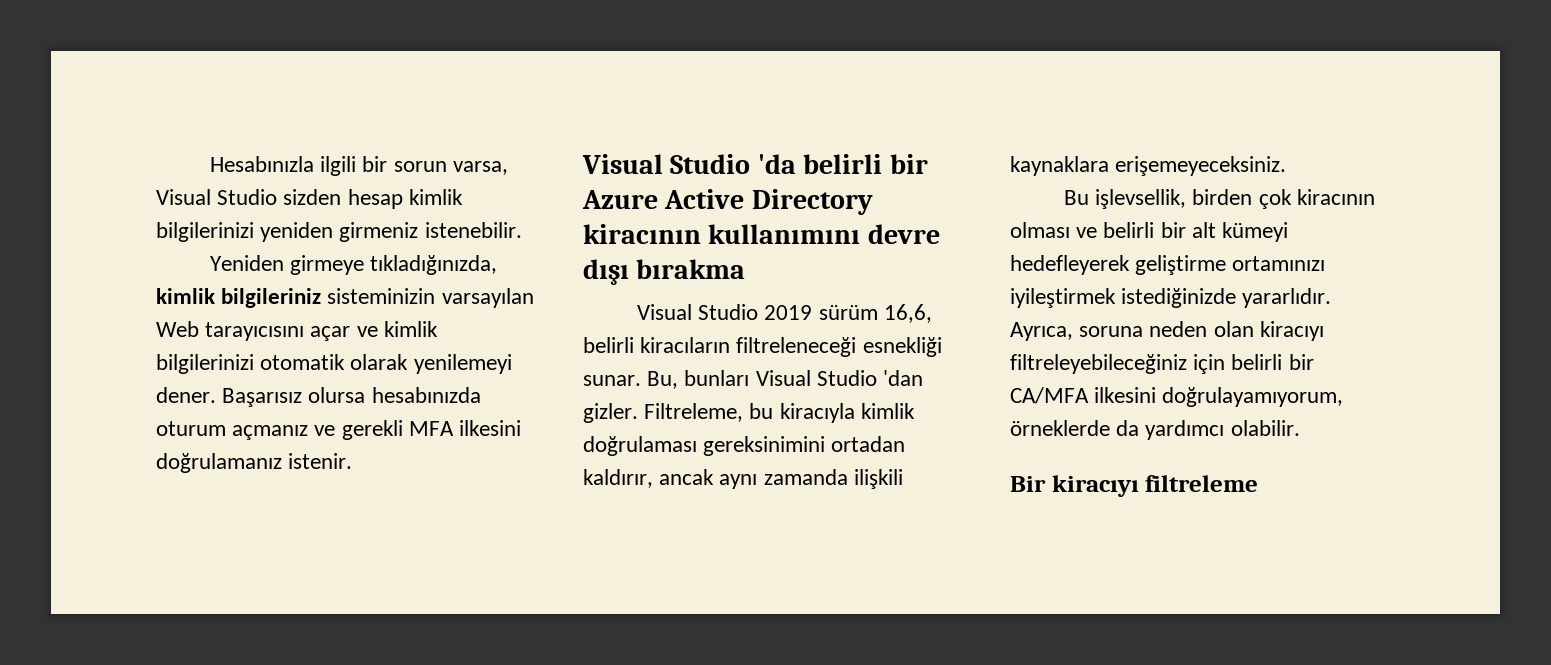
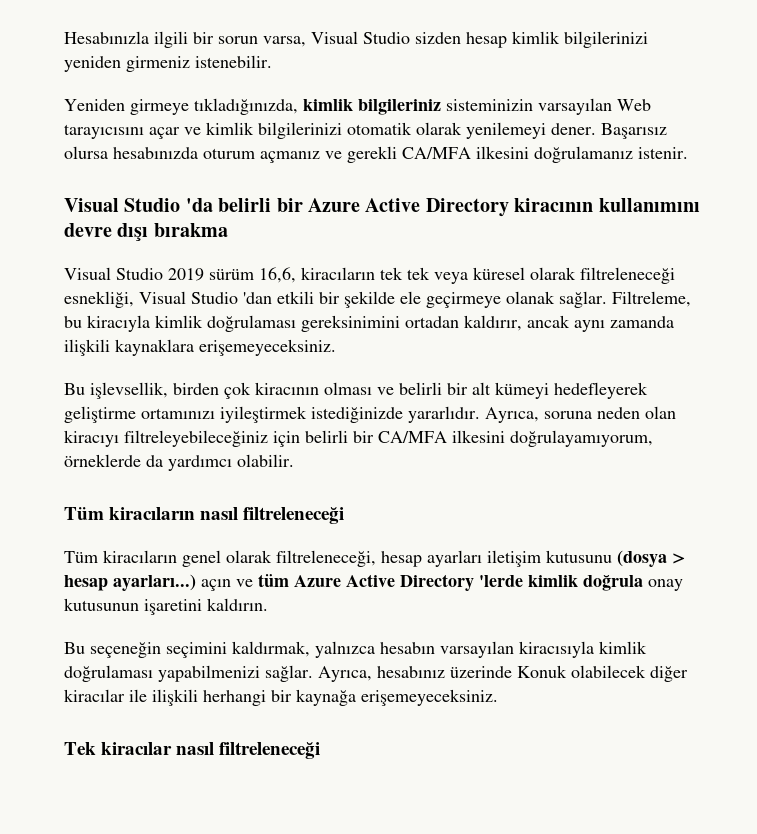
[408,421,454,436] MFA -> [402,147,471,159] CA/MFA
[583,337,942,357] [583,370,924,389] [583,403,638,423] belirli kiracıların filtreleneceği esnekliği sunar. Bu, bunları Visual Studio 'dan gizler. -> [301,267,675,284] [64,291,607,308] kiracıların tek tek veya küresel olarak filtreleneceği esnekliği, Visual Studio 'dan etkili bir şekilde ele geçirmeye olanak sağlar.
[1010,475,1259,497] Bir kiracıyı filtreleme -> [64,507,345,524] [64,550,686,567] [64,574,683,591] [64,598,268,615] [64,641,647,658] [64,665,688,682] [64,689,498,706] [64,742,321,759] Tüm kiracıların nasıl filtreleneceği // Tüm kiracıların genel olarak filtreleneceği, hesap ayarları iletişim kutusunu (dosya > hesap ayarları...) açın ve tüm Azure Active Directory 'lerde kimlik doğrula onay kutusunun işaretini kaldırın. // Bu seçeneğin seçimini kaldırmak, yalnızca hesabın varsayılan kiracısıyla kimlik doğrulaması yapabilmenizi sağlar. Ayrıca, hesabınız üzerinde Konuk olabilecek diğer kiracılar ile ilişkili herhangi bir kaynağa erişemeyeceksiniz. // Tek kiracılar nasıl filtreleneceği

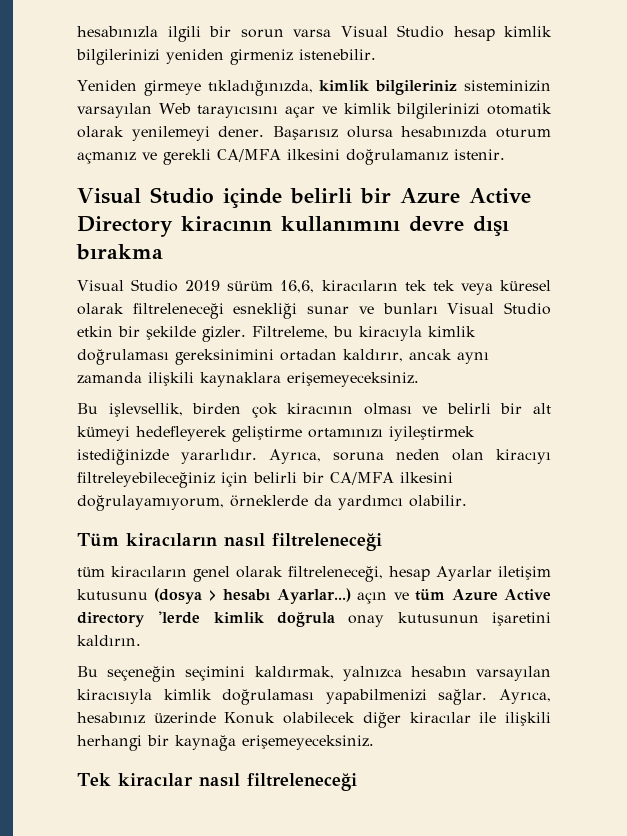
[64,31,149,44] Hesabınızla -> [77,26,158,38] hesabınızla
[263,31,461,47] varsa, Visual Studio sizden -> [293,25,444,38] varsa Visual Studio
[185,198,213,212] 'da -> [223,188,282,208] içinde
[64,291,607,308] esnekliği, Visual Studio 'dan etkili bir şekilde ele geçirmeye olanak sağlar. -> [233,302,551,319] [77,326,246,342] esnekliği sunar ve bunları Visual Studio etkin bir şekilde gizler.
[64,551,98,563] Tüm -> [77,567,105,577] tüm
[427,550,482,567] ayarları -> [436,566,493,581] Ayarlar
[64,574,196,591] hesap ayarları...) -> [223,588,351,604] hesabı Ayarlar...)
[400,574,474,591] Directory -> [77,612,145,627] directory

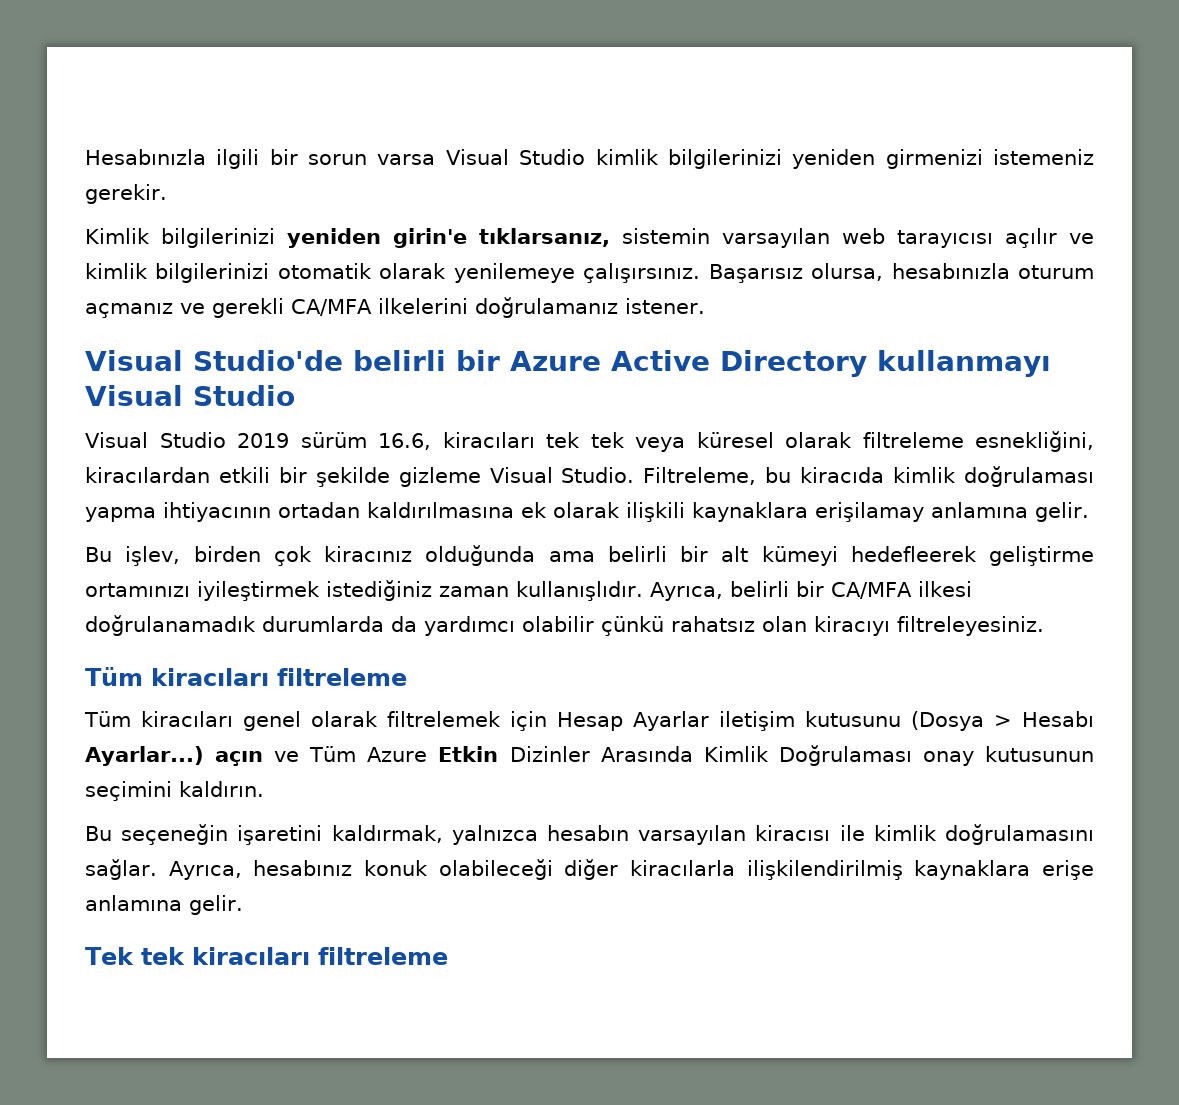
[77,26,158,38] hesabınızla -> [85,149,206,165] Hesabınızla
[453,26,495,41] hesap -> (586, 157) none
[230,49,376,65] [77,80,551,96] [77,103,316,118] girmeniz istenebilir. // Yeniden girmeye tıkladığınızda, kimlik bilgileriniz sisteminizin varsayılan Web tarayıcısını açar -> [885,149,1094,169] [85,184,167,204] [85,228,1057,248] girmenizi istemeniz gerekir. // Kimlik bilgilerinizi yeniden girin'e tıklarsanız, sistemin varsayılan web tarayıcısı açılır
[131,126,488,141] yenilemeyi dener. Başarısız olursa hesabınızda -> [453,263,1010,283] yenilemeye çalışırsınız. Başarısız olursa, hesabınızla
[286,149,505,165] [77,187,282,208] ilkesini doğrulamanız istenir. // Visual Studio içinde -> [377,297,705,318] [85,350,343,371] ilkelerini doğrulamanız istener. // Visual Studio'de
[181,216,509,236] [76,244,163,260] kiracının kullanımını devre dışı bırakma -> [877,350,1051,377] [85,385,295,406] kullanmayı Visual Studio
[280,280,398,293] 16,6, kiracıların -> [378,432,535,450] 16.6, kiracıları
[132,302,551,319] [77,326,246,342] filtreleneceği esnekliği sunar ve bunları Visual Studio etkin bir şekilde gizler. -> [862,431,1094,452] [85,467,635,487] filtreleme esnekliğini, kiracılardan etkili bir şekilde gizleme Visual Studio.
[358,326,476,341] [77,349,489,365] [77,372,419,387] [77,403,183,417] kiracıyla kimlik doğrulaması gereksinimini ortadan kaldırır, ancak aynı zamanda ilişkili kaynaklara erişemeyeceksiniz. // Bu işlevsellik, -> [800,466,1094,487] [85,502,1089,522] [85,546,181,566] kiracıda kimlik doğrulaması yapma ihtiyacının ortadan kaldırılmasına ek olarak ilişkili kaynaklara erişilamay anlamına gelir. // Bu işlev,
[287,403,438,415] kiracının olması ve -> [324,545,595,566] kiracınız olduğunda ama
[136,426,227,441] hedefleyerek -> [850,546,977,562] hedefleerek
[77,449,551,465] [77,472,453,488] [77,495,467,511] [77,533,382,551] [77,566,551,582] [77,588,551,604] [77,611,335,627] istediğinizde yararlıdır. Ayrıca, soruna neden olan kiracıyı filtreleyebileceğiniz için belirli bir CA/MFA ilkesini doğrulayamıyorum, örneklerde da yardımcı olabilir. // Tüm kiracıların nasıl filtreleneceği // tüm kiracıların genel olarak filtreleneceği, hesap Ayarlar iletişim kutusunu (dosya > hesabı Ayarlar...) açın ve tüm Azure Active directory 'lerde kimlik doğrula -> [326,580,972,601] [85,615,1044,636] [85,667,407,686] [84,711,1095,731] [85,745,912,766] istediğiniz zaman kullanışlıdır. Ayrıca, belirli bir CA/MFA ilkesi doğrulanamadık durumlarda da yardımcı olabilir çünkü rahatsız olan kiracıyı filtreleyesiniz. // Tüm kiracıları filtreleme // Tüm kiracıları genel olarak filtrelemek için Hesap Ayarlar iletişim kutusunu (Dosya > Hesabı Ayarlar...) açın ve Tüm Azure Etkin Dizinler Arasında Kimlik Doğrulaması
[491,612,551,626] işaretini -> [85,781,172,801] seçimini
[185,666,246,681] seçimini -> [237,825,323,845] işaretini
[77,689,552,705] [77,712,551,728] [77,735,374,751] [77,773,357,791] kiracısıyla kimlik doğrulaması yapabilmenizi sağlar. Ayrıca, hesabınız üzerinde Konuk olabilecek diğer kiracılar ile ilişkili herhangi bir kaynağa erişemeyeceksiniz. // Tek kiracılar nasıl filtreleneceği -> [755,824,1095,845] [85,859,1094,880] [85,895,243,915] [85,947,448,965] kiracısı ile kimlik doğrulamasını sağlar. Ayrıca, hesabınız konuk olabileceği diğer kiracılarla ilişkilendirilmiş kaynaklara erişe anlamına gelir. // Tek tek kiracıları filtreleme

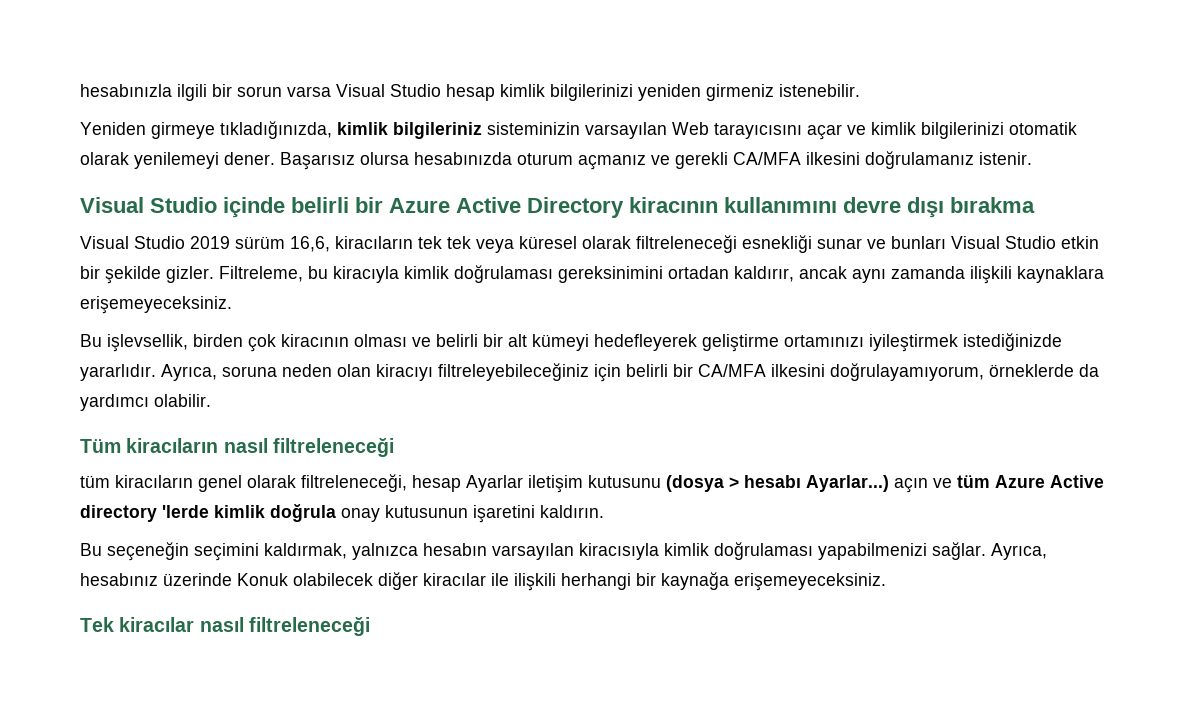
[85,149,206,165] Hesabınızla -> [80,84,172,97] hesabınızla
(586, 157) none -> [446,84,495,101] hesap
[885,149,1094,169] [85,184,167,204] [85,228,1057,248] girmenizi istemeniz gerekir. // Kimlik bilgilerinizi yeniden girin'e tıklarsanız, sistemin varsayılan web tarayıcısı açılır -> [706,84,860,101] [80,121,842,140] girmeniz istenebilir. // Yeniden girmeye tıkladığınızda, kimlik bilgileriniz sisteminizin varsayılan Web tarayıcısını açar
[453,263,1010,283] yenilemeye çalışırsınız. Başarısız olursa, hesabınızla -> [134,152,512,170] yenilemeyi dener. Başarısız olursa hesabınızda
[377,297,705,318] [85,350,343,371] ilkelerini doğrulamanız istener. // Visual Studio'de -> [806,151,1032,169] [80,197,285,218] ilkesini doğrulamanız istenir. // Visual Studio içinde
[877,350,1051,377] [85,385,295,406] kullanmayı Visual Studio -> [629,197,1035,218] kiracının kullanımını devre dışı bırakma
[378,432,535,450] 16.6, kiracıları -> [290,236,413,252] 16,6, kiracıların
[862,431,1094,452] [85,467,635,487] filtreleme esnekliğini, kiracılardan etkili bir şekilde gizleme Visual Studio. -> [636,235,1099,253] [80,266,214,284] filtreleneceği esnekliği sunar ve bunları Visual Studio etkin bir şekilde gizler.
[800,466,1094,487] [85,502,1089,522] [85,546,181,566] kiracıda kimlik doğrulaması yapma ihtiyacının ortadan kaldırılmasına ek olarak ilişkili kaynaklara erişilamay anlamına gelir. // Bu işlev, -> [333,265,1104,284] [80,296,232,314] [80,334,188,352] kiracıyla kimlik doğrulaması gereksinimini ortadan kaldırır, ancak aynı zamanda ilişkili kaynaklara erişemeyeceksiniz. // Bu işlevsellik,
[324,545,595,566] kiracınız olduğunda ama -> [281,334,431,347] kiracının olması ve
[850,546,977,562] hedefleerek -> [594,334,697,351] hedefleyerek
[326,580,972,601] [85,615,1044,636] [85,667,407,686] [84,711,1095,731] [85,745,912,766] istediğiniz zaman kullanışlıdır. Ayrıca, belirli bir CA/MFA ilkesi doğrulanamadık durumlarda da yardımcı olabilir çünkü rahatsız olan kiracıyı filtreleyesiniz. // Tüm kiracıları filtreleme // Tüm kiracıları genel olarak filtrelemek için Hesap Ayarlar iletişim kutusunu (Dosya > Hesabı Ayarlar...) açın ve Tüm Azure Etkin Dizinler Arasında Kimlik Doğrulaması -> [963,333,1062,351] [80,363,1099,382] [80,394,211,411] [80,438,394,457] [80,474,1104,493] [80,504,336,522] istediğinizde yararlıdır. Ayrıca, soruna neden olan kiracıyı filtreleyebileceğiniz için belirli bir CA/MFA ilkesini doğrulayamıyorum, örneklerde da yardımcı olabilir. // Tüm kiracıların nasıl filtreleneceği // tüm kiracıların genel olarak filtreleneceği, hesap Ayarlar iletişim kutusunu (dosya > hesabı Ayarlar...) açın ve tüm Azure Active directory 'lerde kimlik doğrula
[85,781,172,801] seçimini -> [473,505,535,523] işaretini
[237,825,323,845] işaretini -> [194,543,259,561] seçimini
[755,824,1095,845] [85,859,1094,880] [85,895,243,915] [85,947,448,965] kiracısı ile kimlik doğrulamasını sağlar. Ayrıca, hesabınız konuk olabileceği diğer kiracılarla ilişkilendirilmiş kaynaklara erişe anlamına gelir. // Tek tek kiracıları filtreleme -> [579,542,1047,560] [80,572,886,591] [80,617,370,636] kiracısıyla kimlik doğrulaması yapabilmenizi sağlar. Ayrıca, hesabınız üzerinde Konuk olabilecek diğer kiracılar ile ilişkili herhangi bir kaynağa erişemeyeceksiniz. // Tek kiracılar nasıl filtreleneceği

